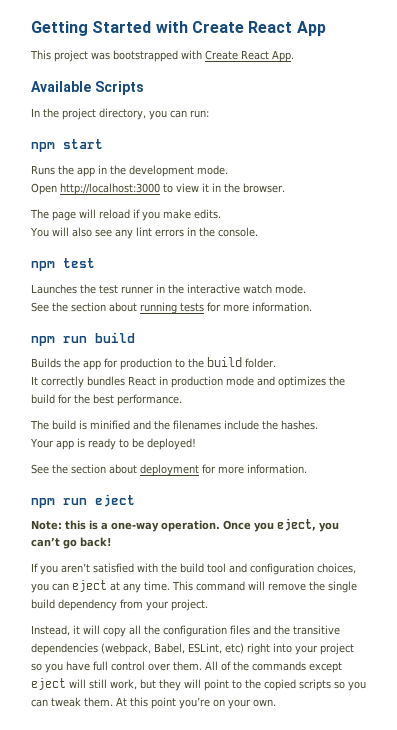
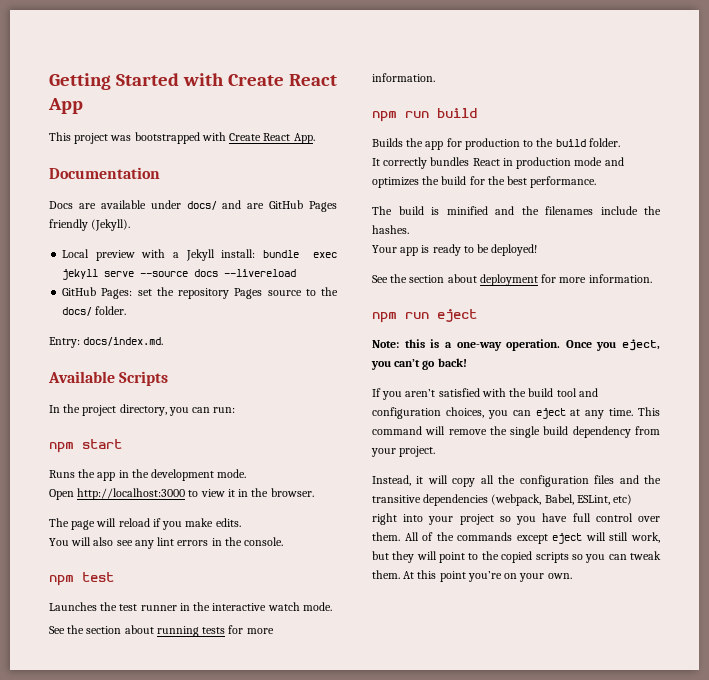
(294, 56) none -> [49,167,160,179] [49,200,337,212] [49,219,131,231] [62,249,338,261] [62,269,297,280] [62,287,338,299] [62,306,127,316] [49,337,164,348] // Documentation // Docs are available under docs/ and are GitHub Pages friendly (Jekyll). // Local preview with a Jekyll install: bundle exec jekyll serve --source docs --livereload // GitHub Pages: set the repository Pages source to the docs/ folder. // Entry: docs/index.md.

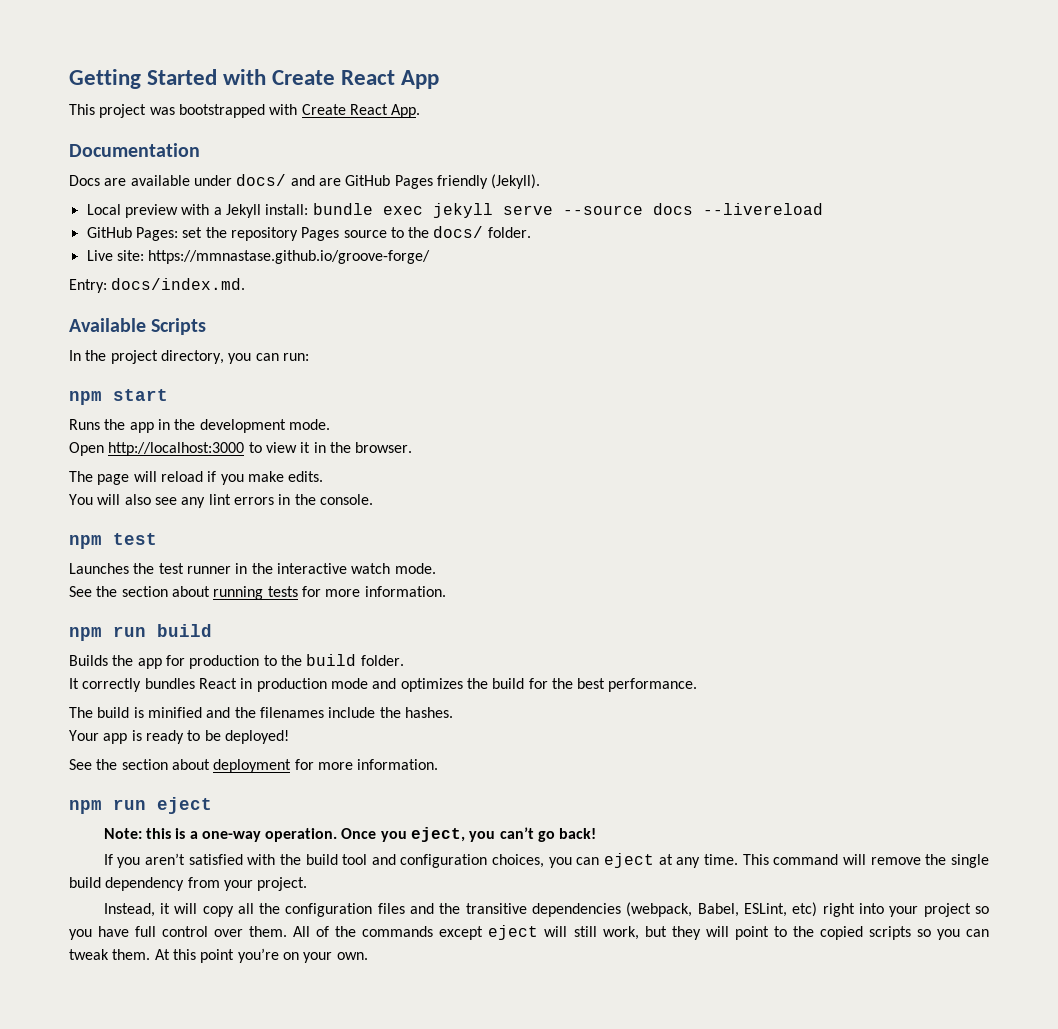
(127, 310) none -> [86,250,431,264] // Live site: https://mmnastase.github.io/groove-forge/

